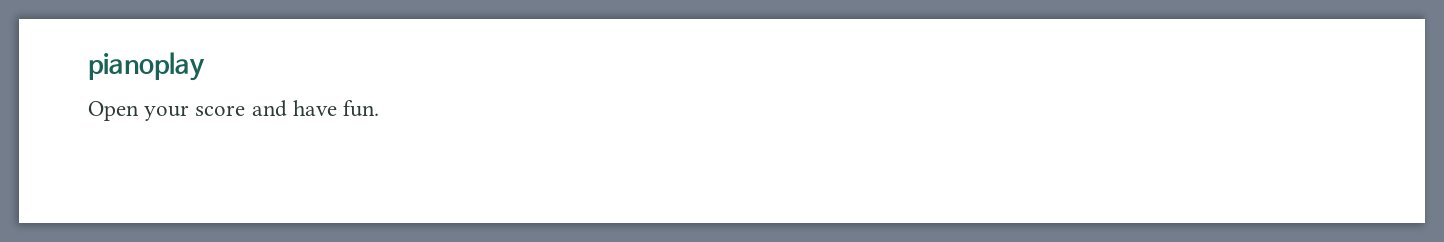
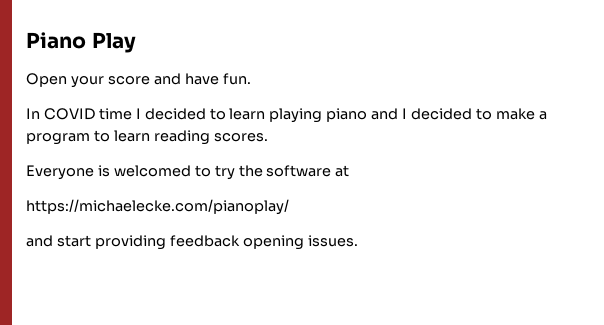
[88,52,205,81] pianoplay -> [26,32,136,53] Piano Play
(380, 108) none -> [26,108,547,123] [26,130,268,145] [26,165,350,180] [26,199,289,215] [26,235,358,250] // In COVID time I decided to learn playing piano and I decided to make a program to learn reading scores. // Everyone is welcomed to try the software at // https://michaelecke.com/pianoplay/ // and start providing feedback opening issues.

